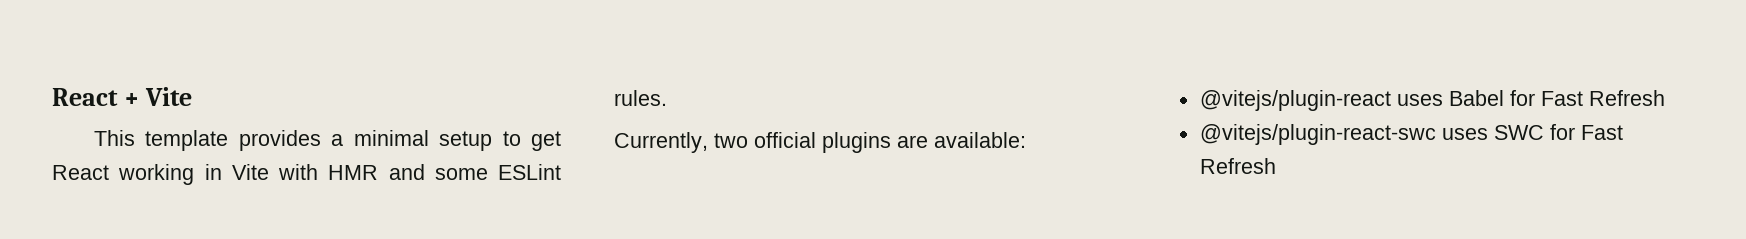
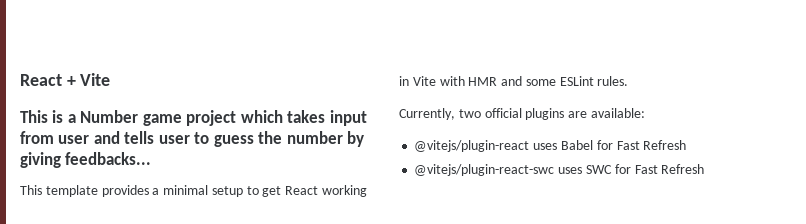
(192, 96) none -> [20,110,367,126] [20,131,365,147] [20,152,152,168] // This is a Number game project which takes input from user and tells user to guess the number by giving feedbacks...

